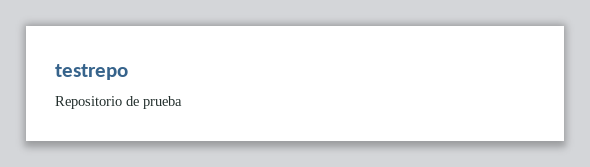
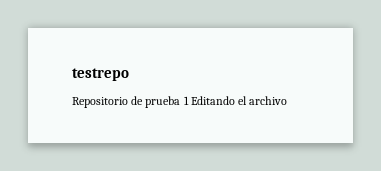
(182, 102) none -> [183,96,288,105] 1 Editando el archivo

